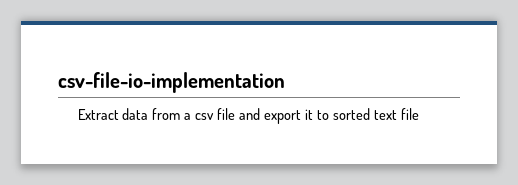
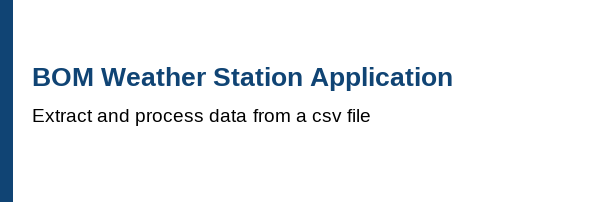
[58,72,285,93] csv-file-io-implementation -> [32,67,454,91] BOM Weather Station Application
(119, 114) none -> [97,109,205,126] and process
[239,108,419,124] and export it to sorted text file -> (371, 115) none

